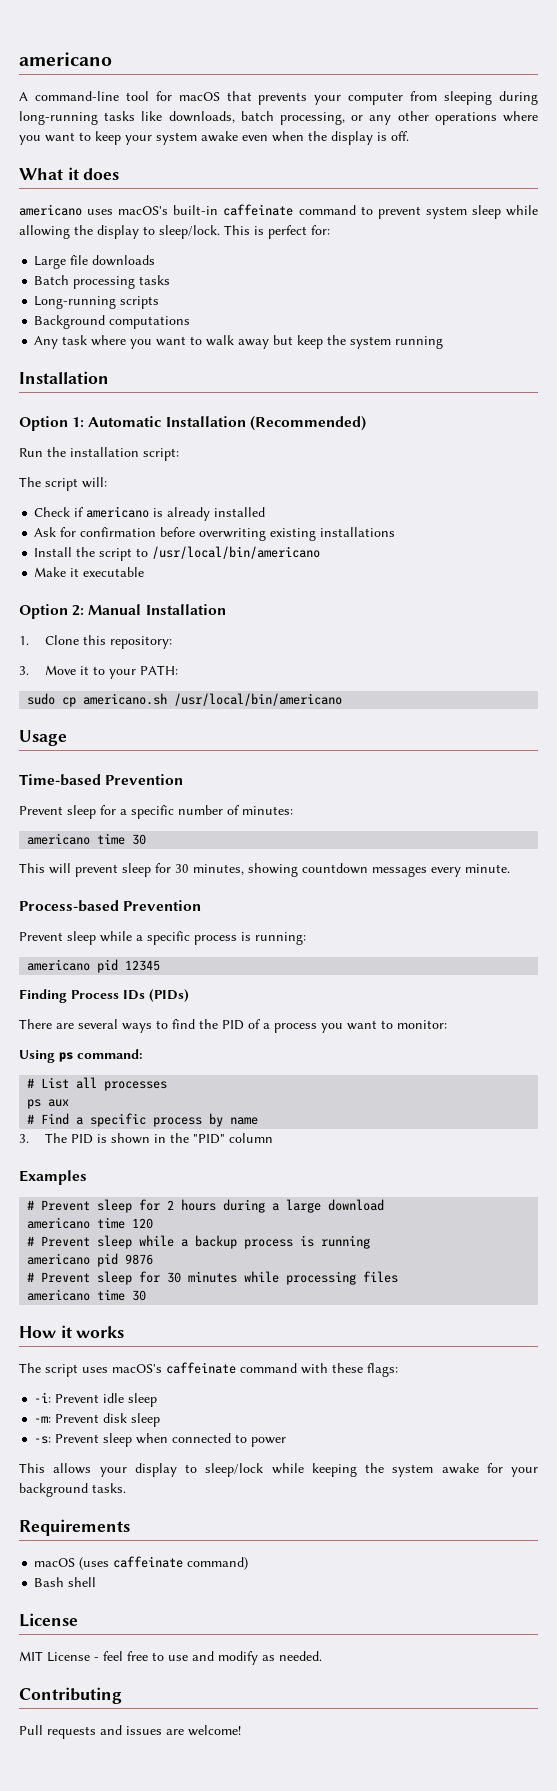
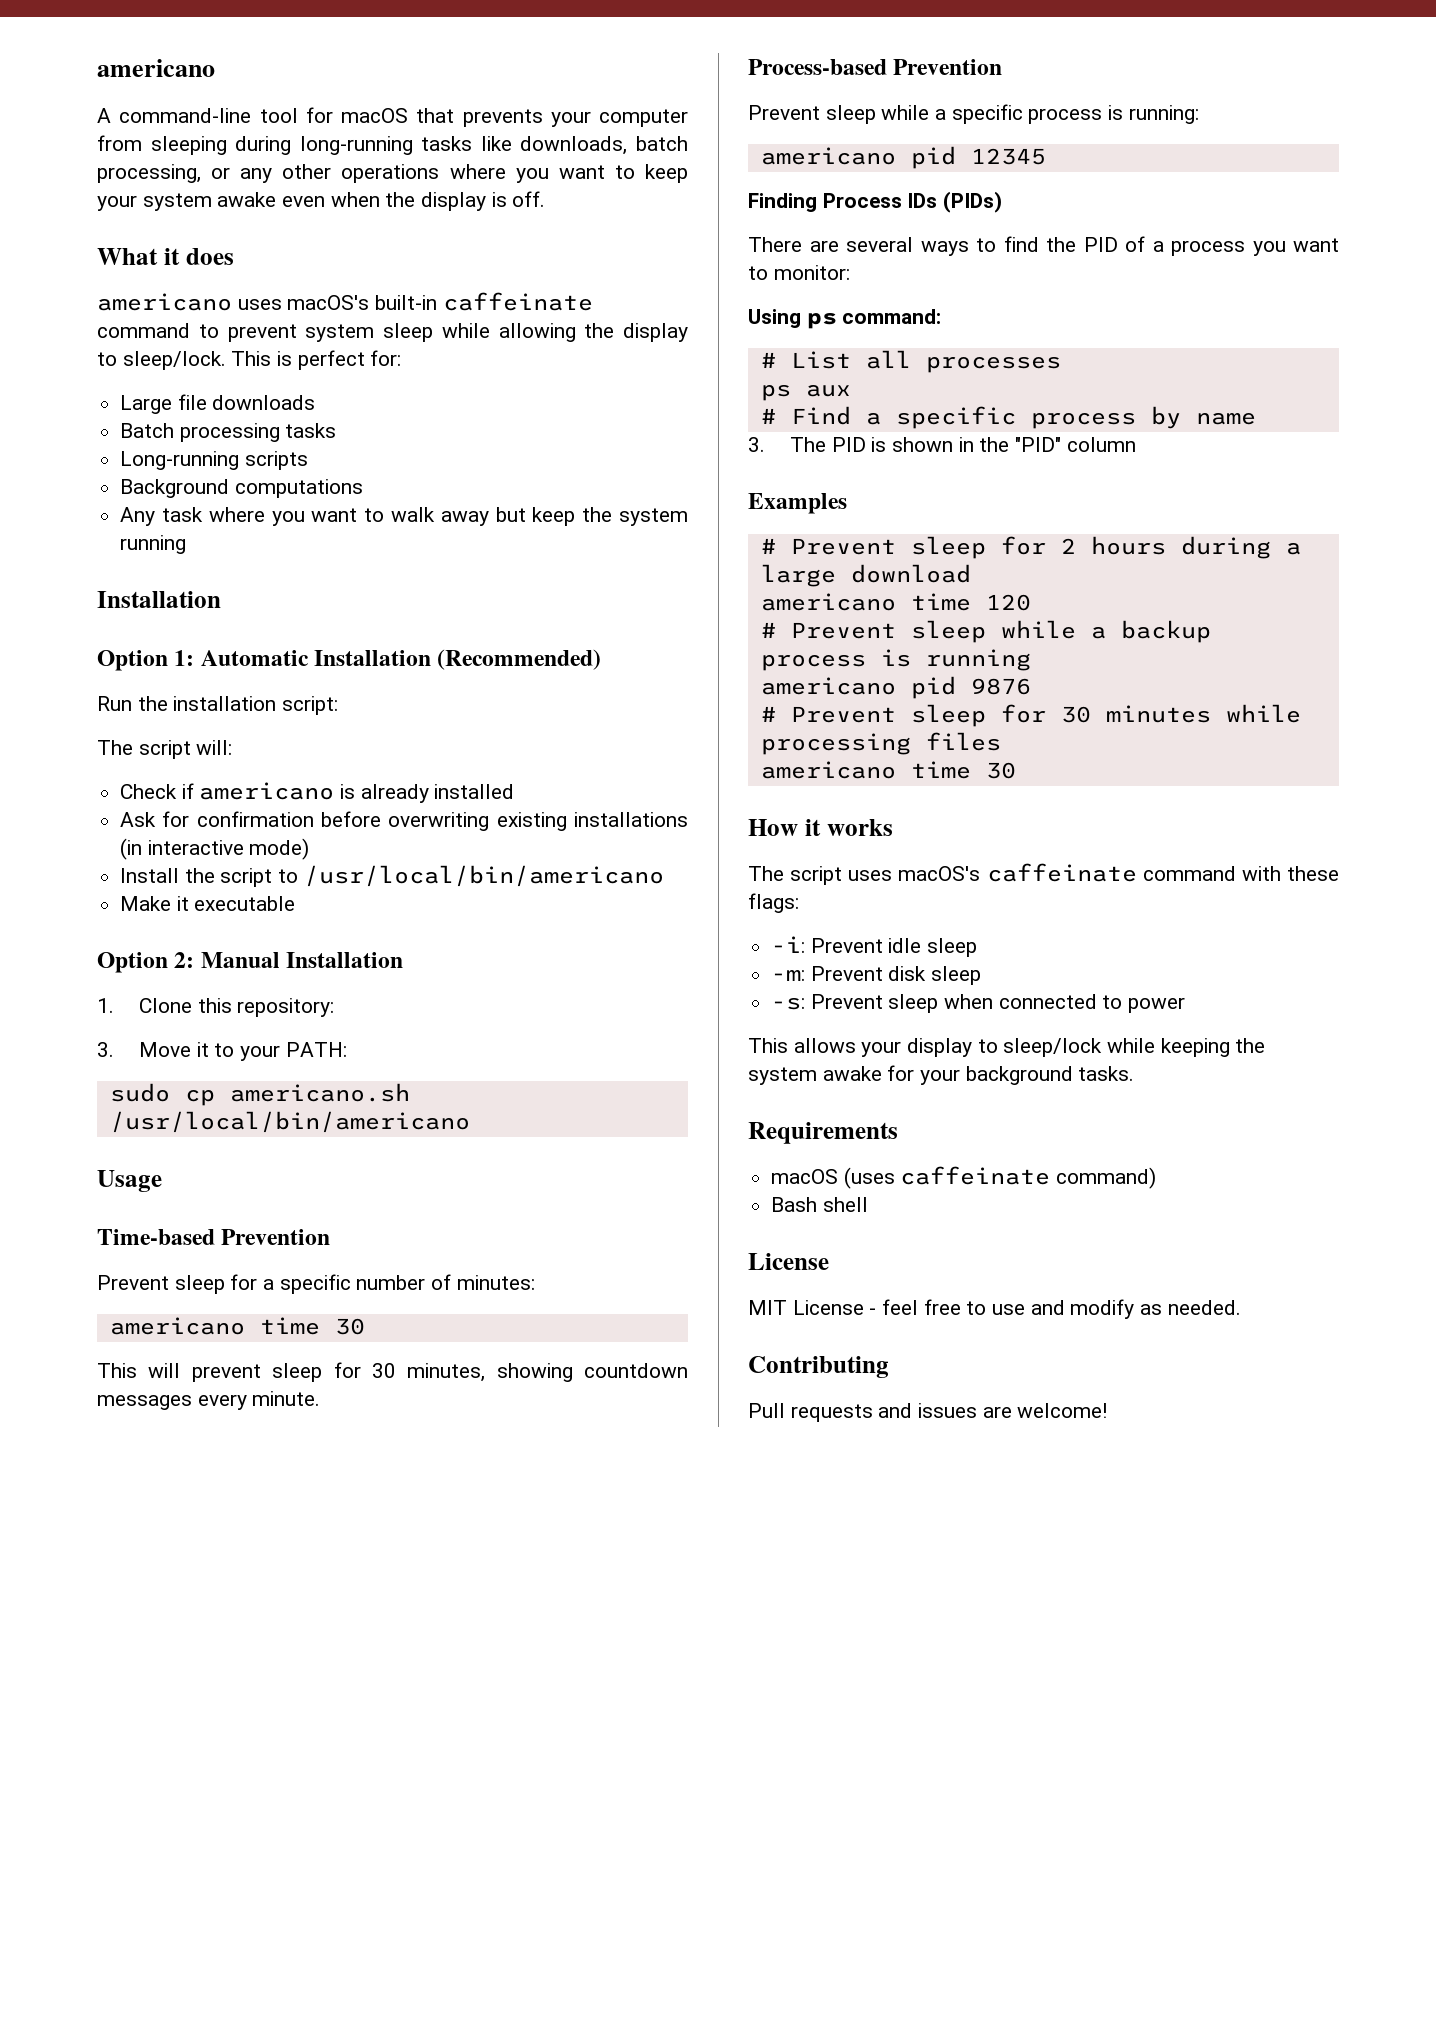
(396, 532) none -> [120,838,310,860] (in interactive mode)

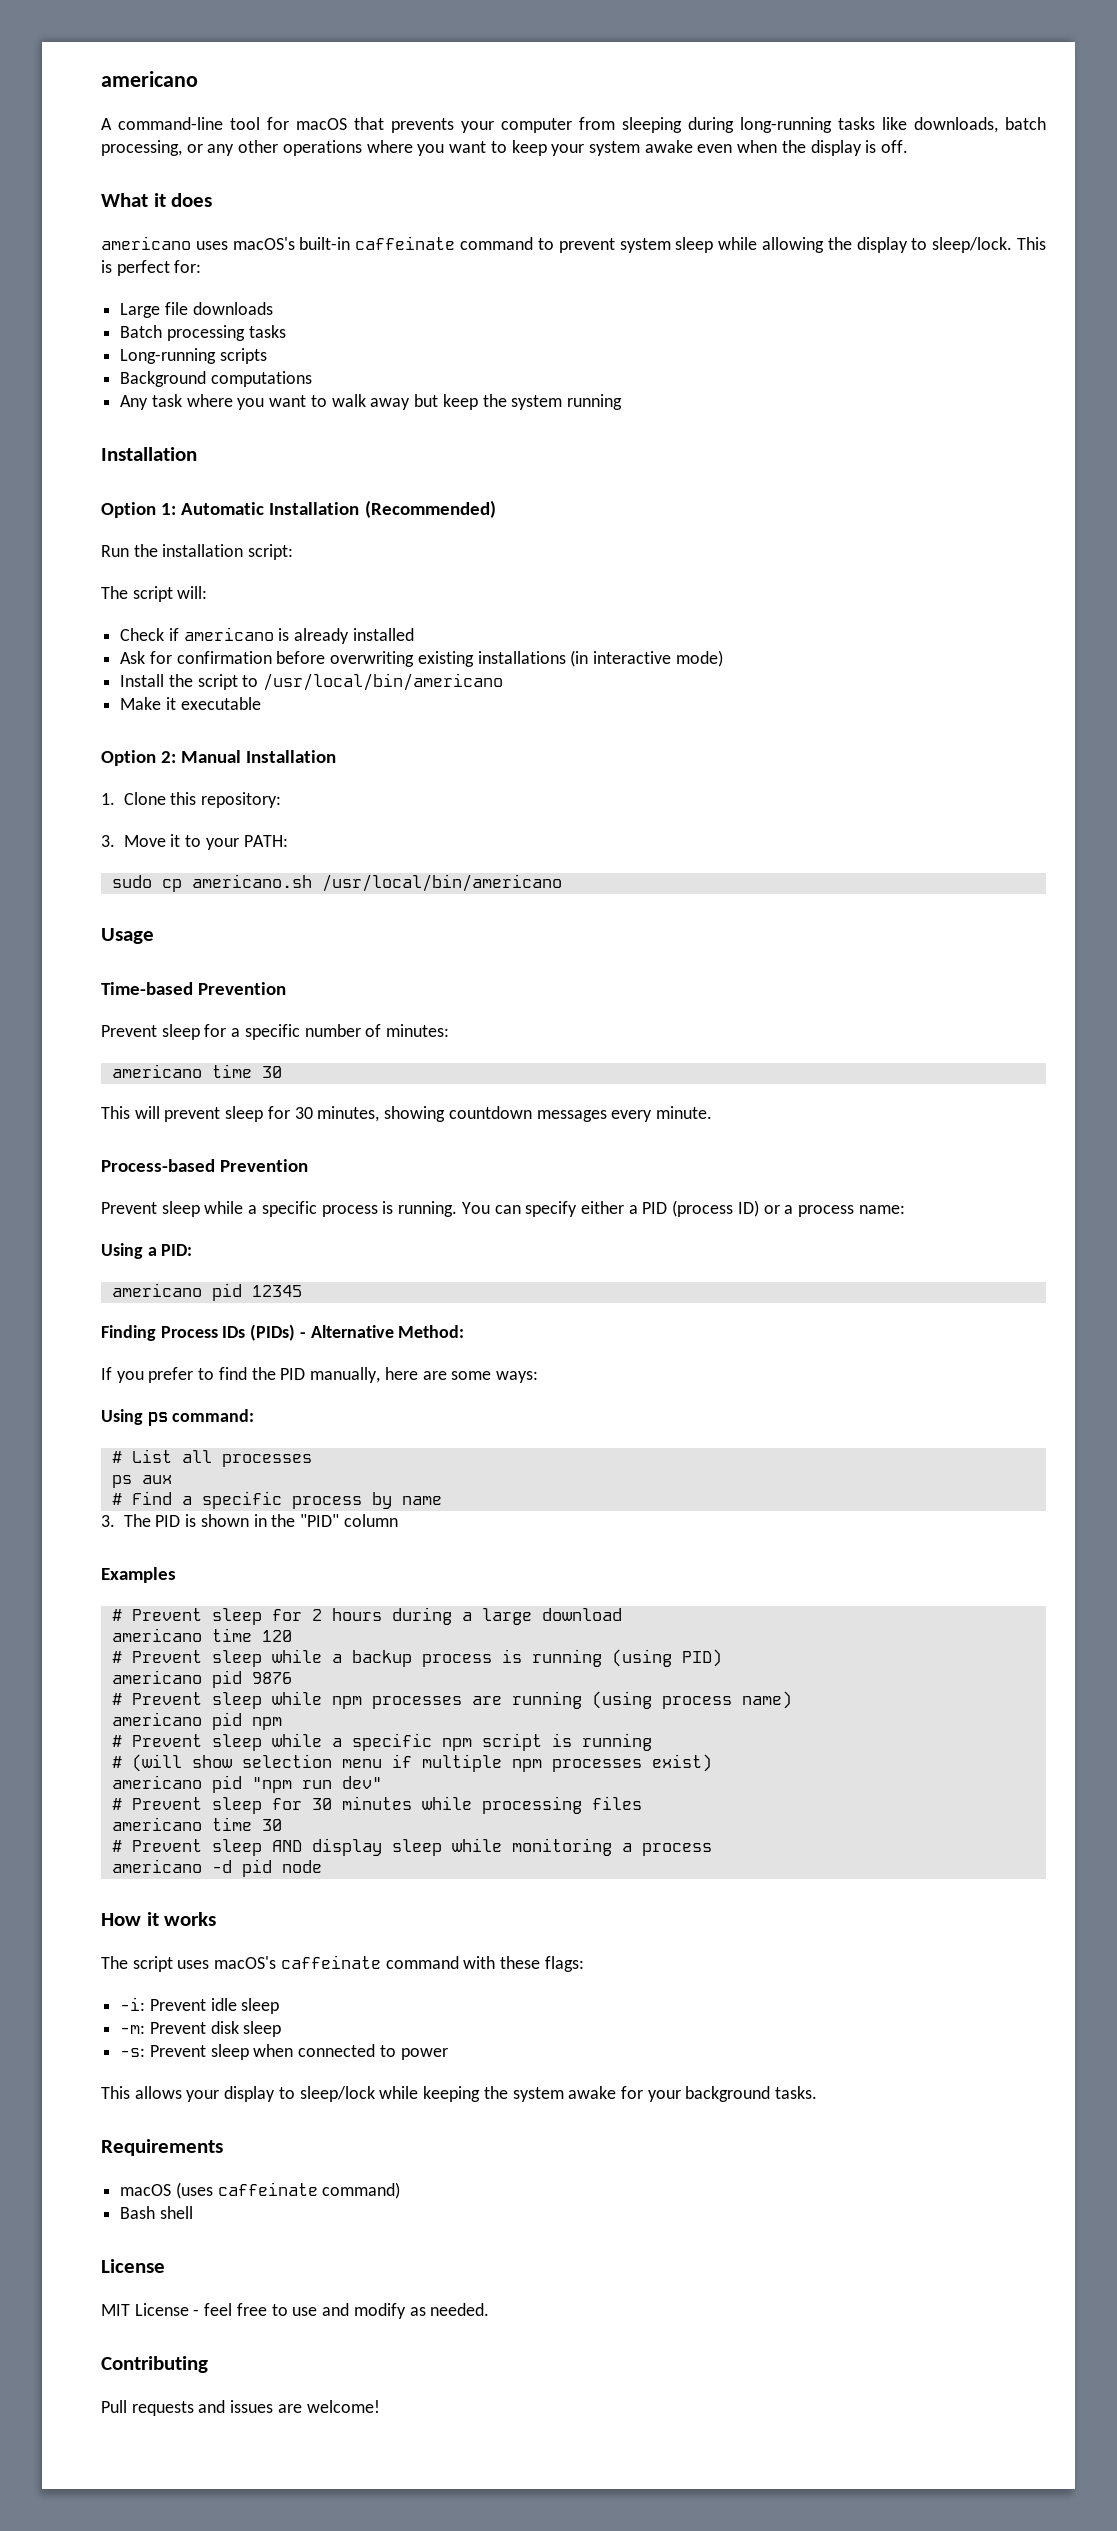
[1128,105,1199,124] running: -> [398,1200,905,1217] [101,1243,193,1259] running. You can specify either a PID (process ID) or a process name: // Using a PID:
[748,236,1339,256] [748,265,850,280] // There are several ways to find the PID of a process you want to monitor: -> [299,1325,465,1338] [101,1367,538,1383] - Alternative Method: // If you prefer to find the PID manually, here are some ways:
(1031, 660) none -> [611,1649,722,1667] (using PID)
(1031, 686) none -> [111,1691,792,1709] [111,1712,282,1730] [111,1733,652,1751] [111,1754,712,1772] [111,1775,382,1793] // # Prevent sleep while npm processes are running (using process name) // americano pid npm // # Prevent sleep while a specific npm script is running // # (will show selection menu if multiple npm processes exist) // americano pid "npm run dev"
(1016, 770) none -> [111,1838,712,1856] [111,1859,322,1877] // # Prevent sleep AND display sleep while monitoring a process // americano -d pid node

